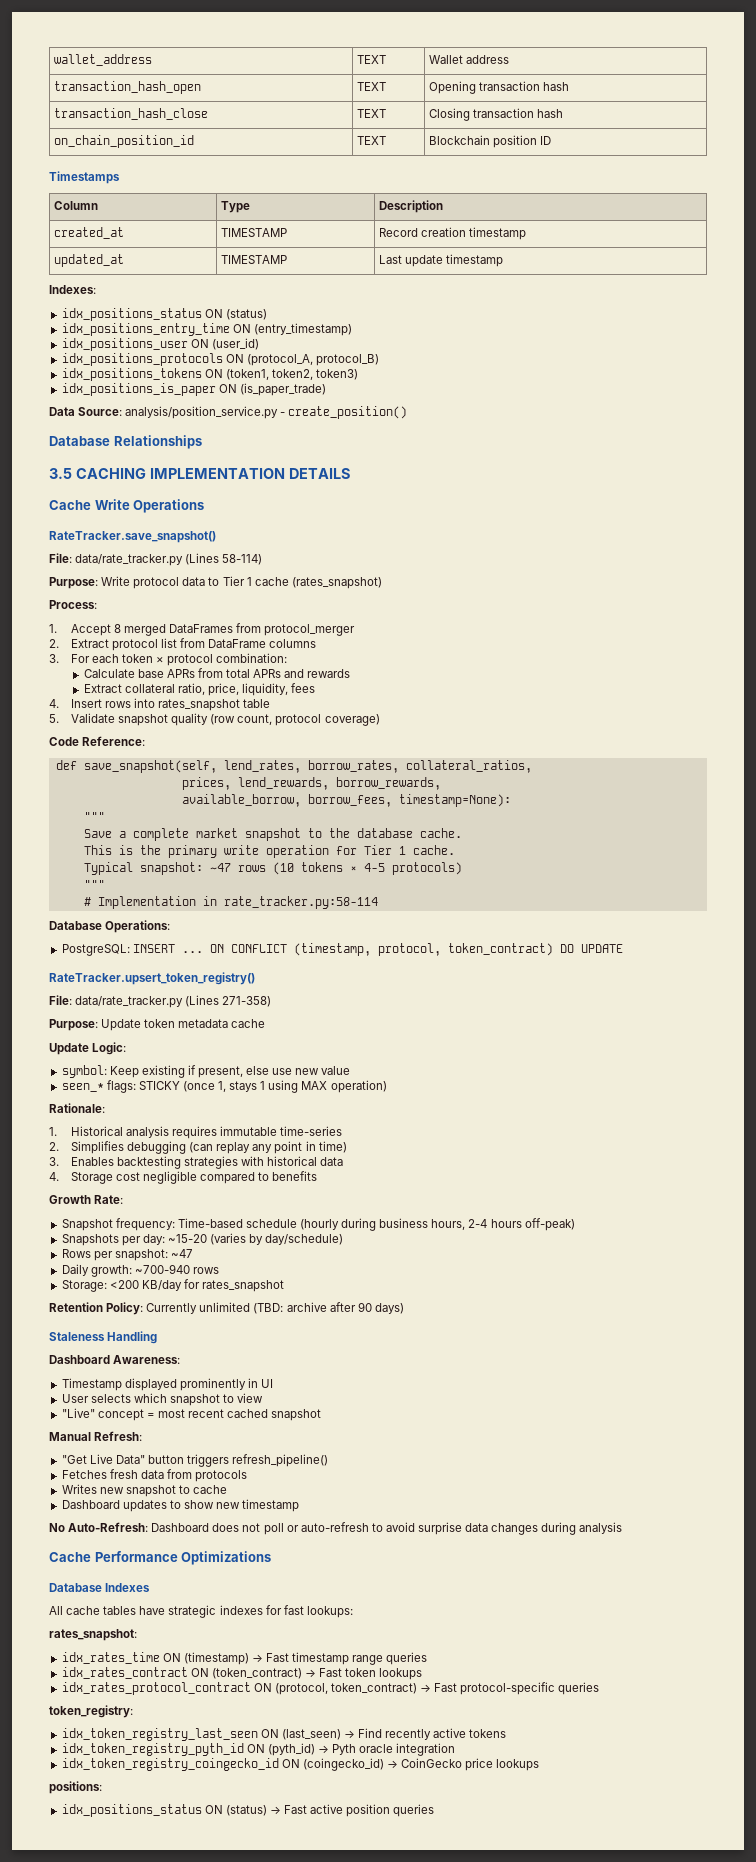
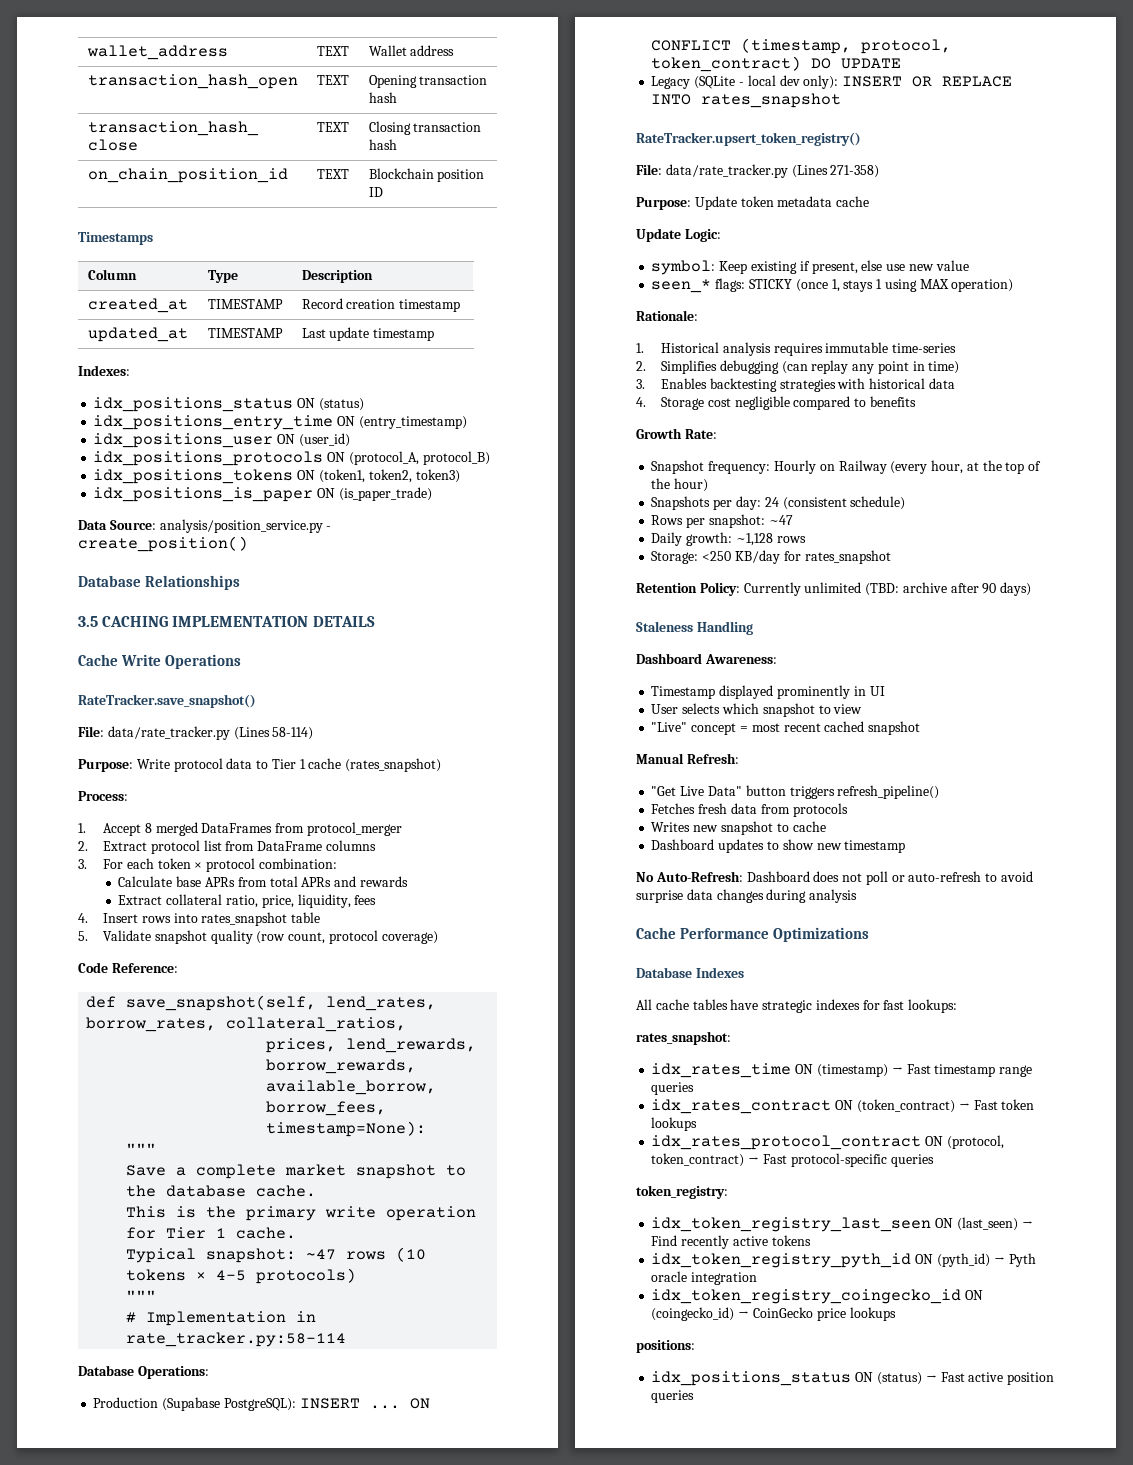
[61,944,130,956] PostgreSQL: -> [93,1397,296,1411] Production (Supabase PostgreSQL):
(623, 948) none -> [651,75,1013,89] [651,93,842,108] // Legacy (SQLite - local dev only): INSERT OR REPLACE INTO rates_snapshot
[177,1218,575,1231] Time-based schedule (hourly during business hours, 2-4 hours off-peak) -> [773,460,1042,474] [651,478,709,492] Hourly on Railway (every hour, at the top of the hour)
[167,1233,344,1245] ~15-20 (varies by day/schedule) -> [764,496,906,510] 24 (consistent schedule)
[134,1264,190,1274] ~700-940 -> [735,533,773,546] ~1,128
[109,1280,139,1289] <200 -> [702,551,732,561] <250

